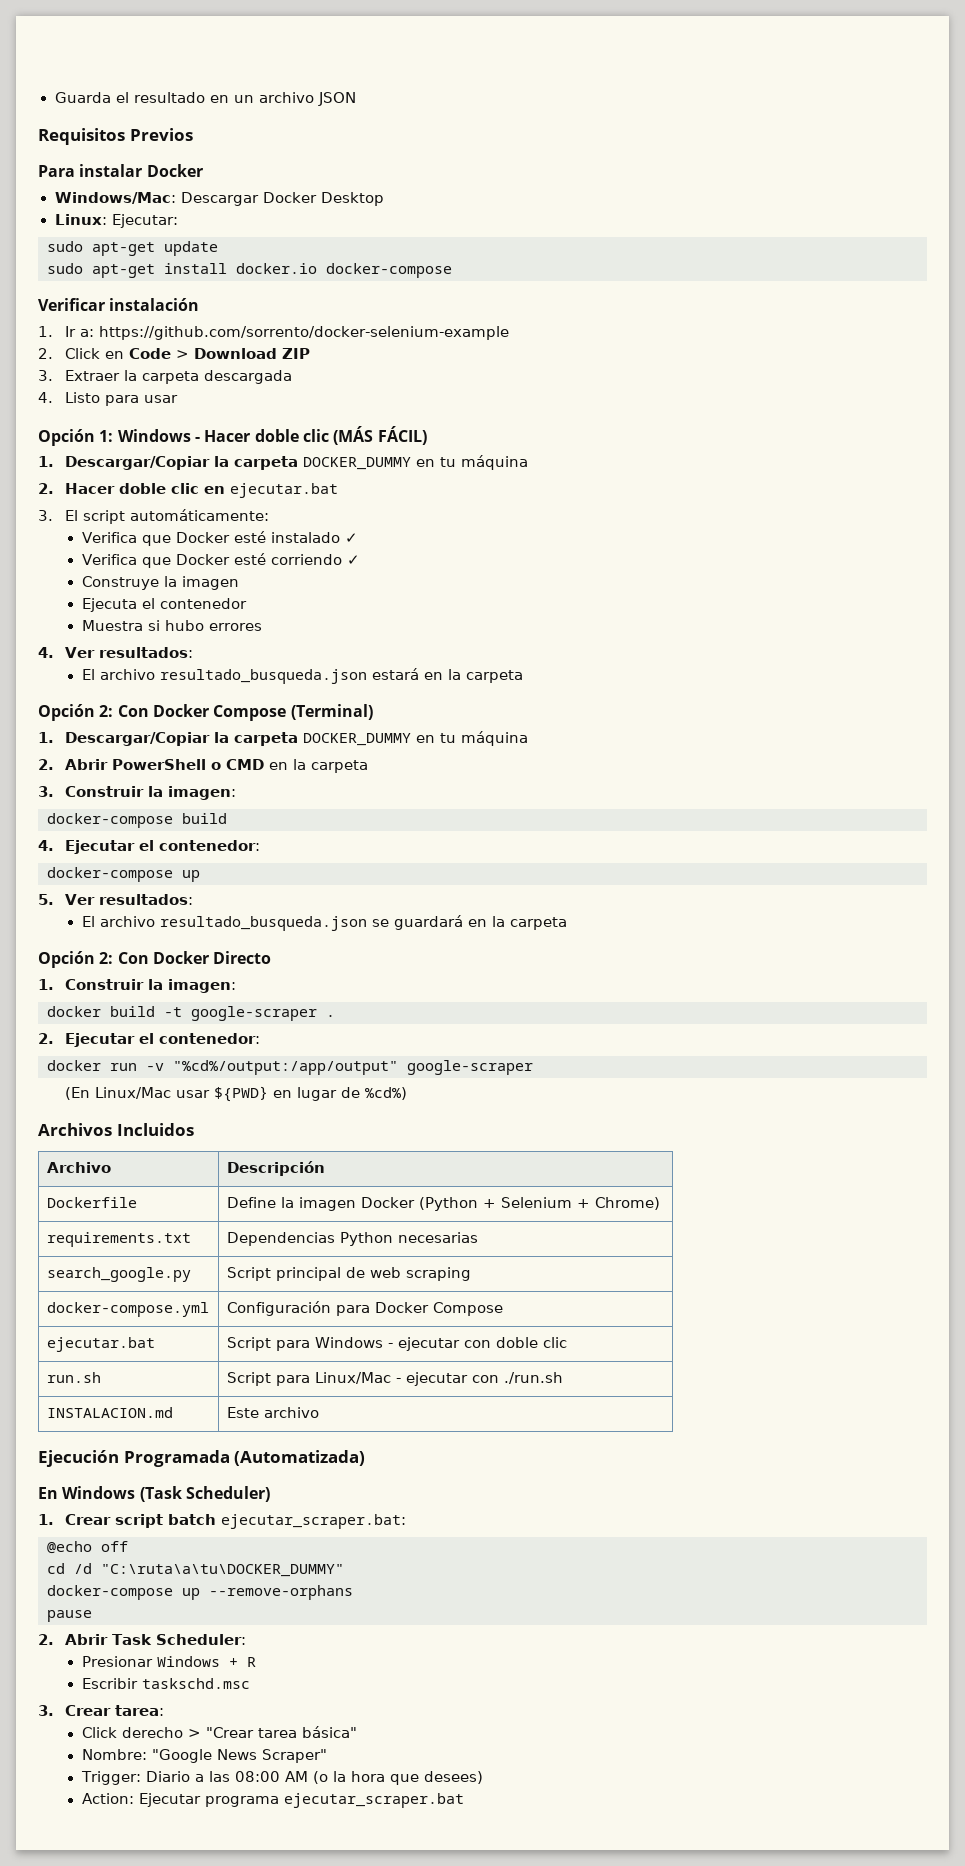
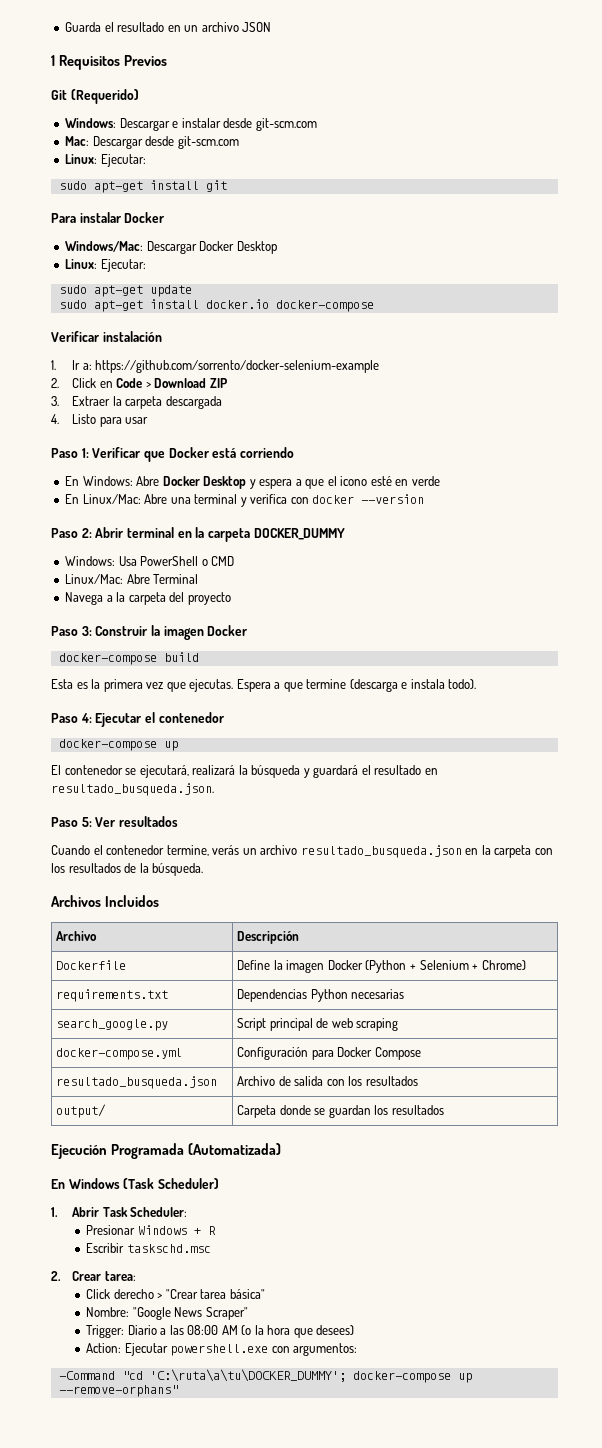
(356, 99) none -> [51,55,55,66] 1
(193, 134) none -> [51,89,139,104] [65,118,317,131] [65,136,239,149] [65,154,146,167] [58,180,227,193] // Git (Requerido) // Windows: Descargar e instalar desde git-scm.com // Mac: Descargar desde git-scm.com // Linux: Ejecutar: // sudo apt-get install git
[38,426,427,446] [38,455,529,470] [38,483,339,498] [38,509,270,524] [81,531,358,546] [81,553,360,568] [81,576,239,590] [81,598,247,612] [81,620,262,631] [38,647,194,658] [81,668,523,684] [38,704,373,721] [38,731,529,746] [38,759,369,773] [38,786,237,800] [47,813,227,828] [38,840,261,854] Opción 1: Windows - Hacer doble clic (MÁS FÁCIL) // 1. Descargar/Copiar la carpeta DOCKER_DUMMY en tu máquina // 2. Hacer doble clic en ejecutar.bat // 3. El script automáticamente: // Verifica que Docker esté instalado ✓ // Verifica que Docker esté corriendo ✓ // Construye la imagen // Ejecuta el contenedor // Muestra si hubo errores // 4. Ver resultados: // El archivo resultado_busqueda.json estará en la carpeta // Opción 2: Con Docker Compose (Terminal) // 1. Descargar/Copiar la carpeta DOCKER_DUMMY en tu máquina // 2. Abrir PowerShell o CMD en la carpeta // 3. Construir la imagen: // docker-compose build // 4. Ejecutar el contenedor: -> [51,447,294,462] [65,476,440,489] [65,494,425,507] [51,527,345,542] [65,556,235,566] [65,574,199,584] [65,592,231,605] [51,625,249,640] [58,652,199,665] [51,679,477,692] [51,712,225,727] Paso 1: Verificar que Docker está corriendo // En Windows: Abre Docker Desktop y espera a que el icono esté en verde // En Linux/Mac: Abre una terminal y verifica con docker --version // Paso 2: Abrir terminal en la carpeta DOCKER_DUMMY // Windows: Usa PowerShell o CMD // Linux/Mac: Abre Terminal // Navega a la carpeta del proyecto // Paso 3: Construir la imagen Docker // docker-compose build // Esta es la primera vez que ejecutas. Espera a que termine (descarga e instala todo). // Paso 4: Ejecutar el contenedor
[38,894,194,905] [81,915,567,931] [38,951,272,968] [38,979,237,993] [47,1006,335,1021] [38,1033,261,1047] [47,1060,533,1075] [65,1086,408,1102] 5. Ver resultados: // El archivo resultado_busqueda.json se guardará en la carpeta // Opción 2: Con Docker Directo // 1. Construir la imagen: // docker build -t google-scraper . // 2. Ejecutar el contenedor: // docker run -v "%cd%/output:/app/output" google-scraper // (En Linux/Mac usar ${PWD} en lugar de %cd%) -> [51,765,438,778] [51,783,214,796] [51,816,178,827] [51,845,553,858] [51,863,204,876] El contenedor se ejecutará, realizará la búsqueda y guardará el resultado en resultado_busqueda.json. // Paso 5: Ver resultados // Cuando el contenedor termine, verás un archivo resultado_busqueda.json en la carpeta con los resultados de la búsqueda.
[46,1337,155,1352] [226,1337,567,1351] [46,1372,101,1383] [226,1372,563,1386] [46,1407,173,1418] [226,1407,319,1418] ejecutar.bat | Script para Windows - ejecutar con doble clic // run.sh | Script para Linux/Mac - ejecutar con ./run.sh // INSTALACION.md | Este archivo -> [56,1076,218,1089] [237,1076,418,1086] [56,1104,107,1118] [237,1105,444,1118] resultado_busqueda.json | Archivo de salida con los resultados // output/ | Carpeta donde se guardan los resultados
[65,1514,407,1529] [47,1541,128,1554] [47,1563,344,1577] [47,1585,353,1600] [47,1610,92,1622] [38,1634,54,1645] Crear script batch ejecutar_scraper.bat: // @echo off // cd /d "C:\ruta\a\tu\DOCKER_DUMMY" // docker-compose up --remove-orphans // pause // 2. -> (58, 1212) none
[38,1705,54,1716] 3. -> [51,1271,61,1281] 2.
[204,1793,464,1808] programa ejecutar_scraper.bat -> [170,1343,358,1356] [58,1369,472,1383] [58,1385,178,1397] powershell.exe con argumentos: // -Command "cd 'C:\ruta\a\tu\DOCKER_DUMMY'; docker-compose up --remove-orphans"

